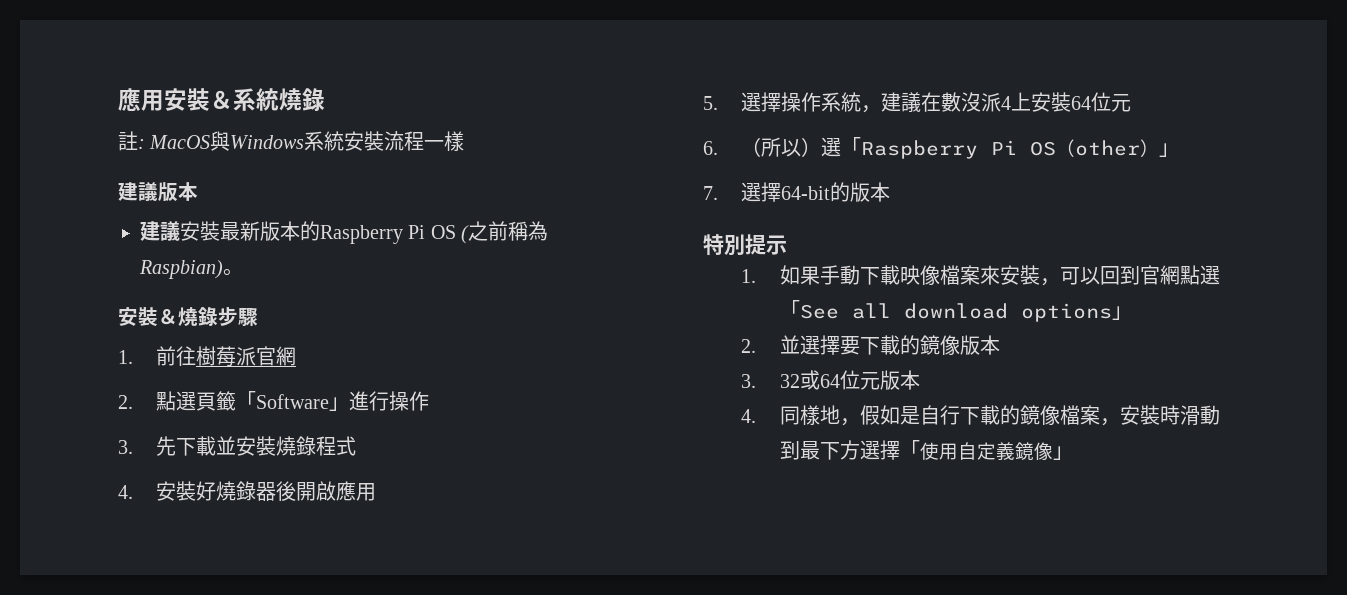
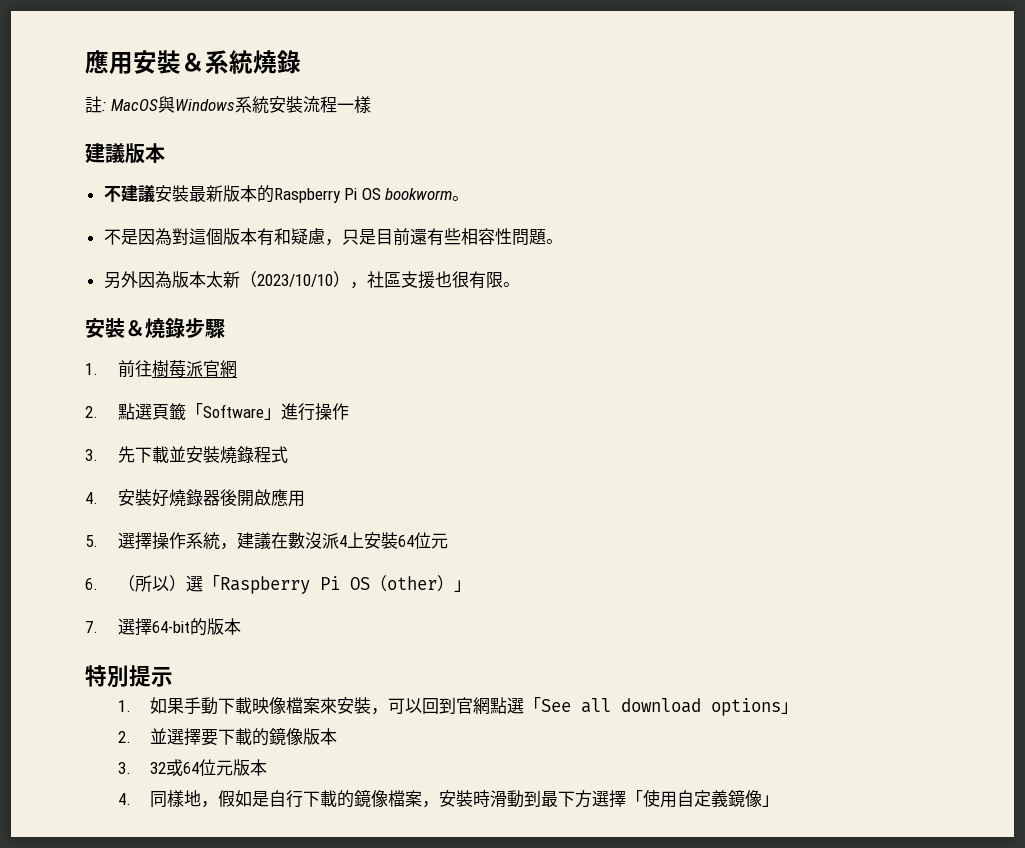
(198, 191) none -> [103,186,121,202] 不
[461,221,549,244] [139,260,223,279] (之前稱為Raspbian) -> [385,188,470,201] [103,228,563,246] [103,271,503,289] bookworm。 // 不是因為對這個版本有和疑慮，只是目前還有些相容性問題。 // 另外因為版本太新（2023/10/10），社區支援也很有限

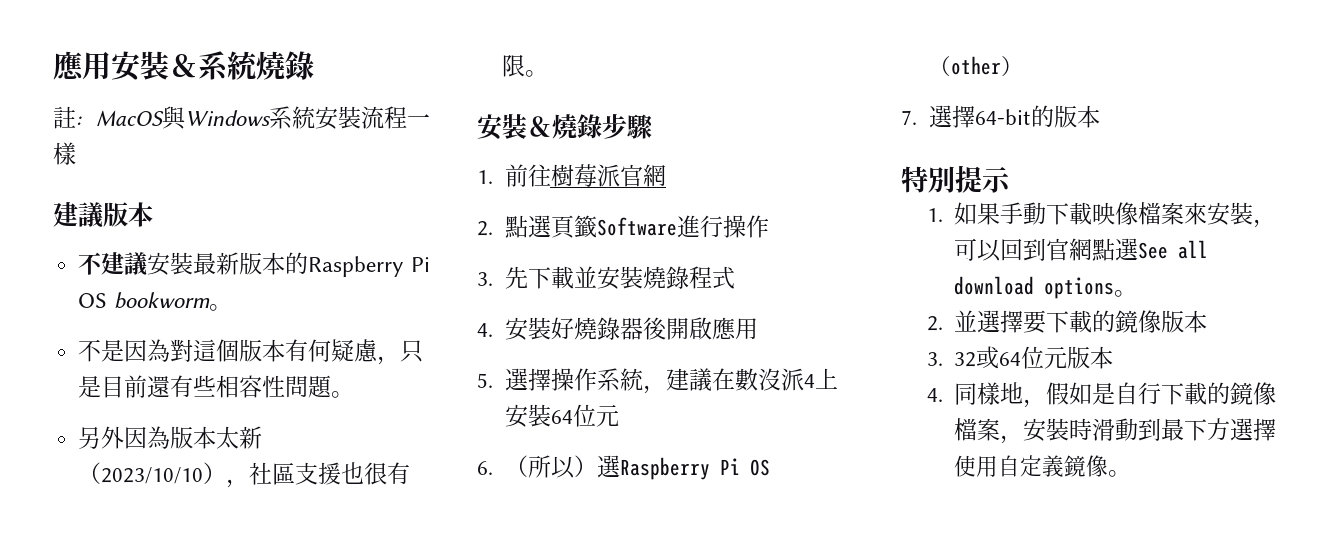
[273,228,291,245] 和 -> [308,339,332,362] 何
[185,403,281,420] 「Software」 -> [596,217,677,236] Software
[202,575,220,590] 「 -> (621, 466) none
[453,580,471,592] 」 -> (1023, 66) none
[524,697,542,712] 「 -> (1140, 249) none
[781,702,799,714] 」 -> [1114,290,1138,297] 。
[626,790,644,805] 「 -> (1277, 429) none
[762,795,780,807] 」 -> [1108,470,1132,477] 。

